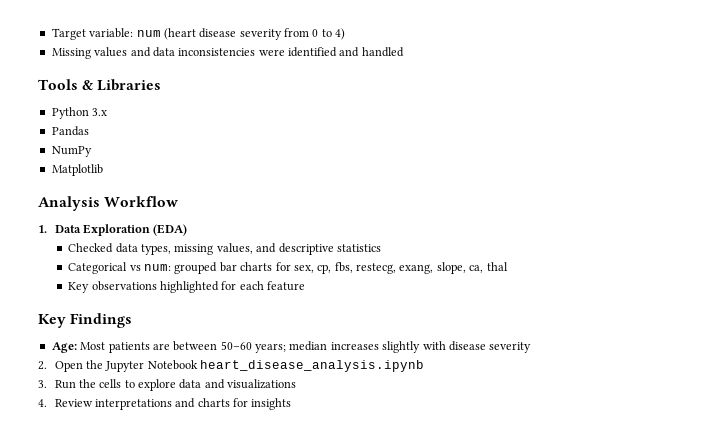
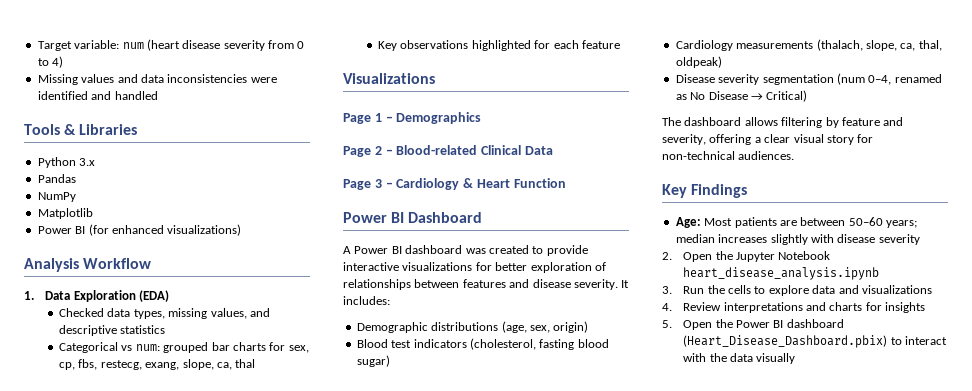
(103, 170) none -> [37,224,242,236] // Power BI (for enhanced visualizations)
(306, 286) none -> [343,73,435,84] [343,112,482,124] [343,145,553,157] [343,178,566,190] [343,212,483,223] [343,245,588,256] [343,262,606,273] [343,279,630,290] [343,296,390,305] [356,321,589,333] [356,338,609,350] [356,355,390,367] [675,39,942,51] [675,56,722,68] [675,73,942,85] [675,90,808,102] [662,117,904,128] [662,134,874,145] [662,151,795,160] // Visualizations // Page 1 – Demographics // Page 2 – Blood-related Clinical Data // Page 3 – Cardiology & Heart Function // Power BI Dashboard // A Power BI dashboard was created to provide interactive visualizations for better exploration of relationships between features and disease severity. It includes: // Demographic distributions (age, sex, origin) // Blood test indicators (cholesterol, fasting blood sugar) // Cardiology measurements (thalach, slope, ca, thal, oldpeak) // Disease severity segmentation (num 0–4, renamed as No Disease → Critical) // The dashboard allows filtering by feature and severity, offering a clear visual story for non-technical audiences.
(292, 404) none -> [662,319,844,330] [683,335,948,348] [683,353,796,364] // 5. Open the Power BI dashboard (Heart_Disease_Dashboard.pbix) to interact with the data visually

